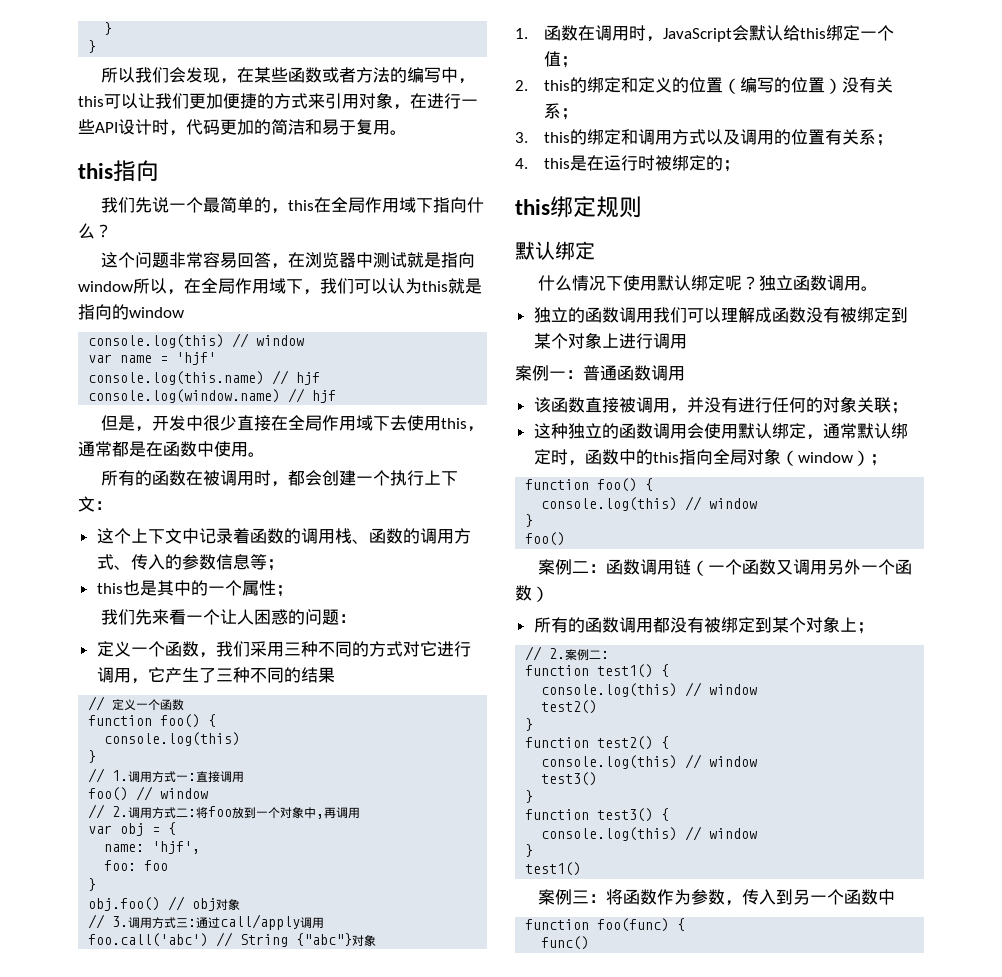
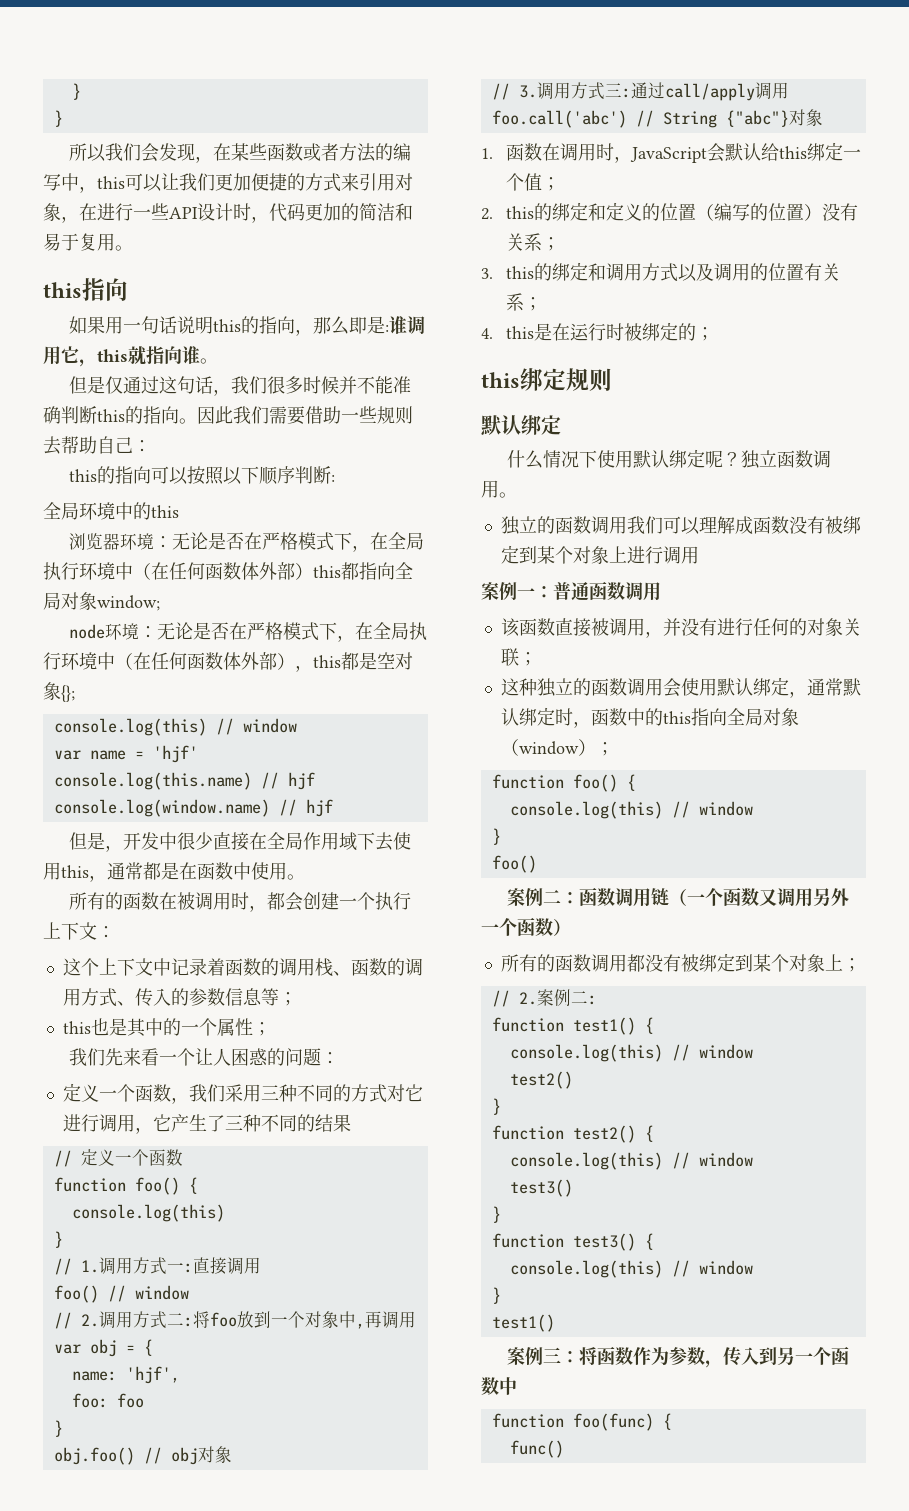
[101,197,485,214] [78,223,112,239] [101,252,476,269] [78,278,482,295] [78,304,184,320] 我们先说一个最简单的，this在全局作用域下指向什么？ // 这个问题非常容易回答，在浏览器中测试就是指向window所以，在全局作用域下，我们可以认为this就是指向的window -> [69,316,426,336] [43,346,218,367] [69,376,412,396] [43,406,413,425] [43,436,151,455] [69,466,336,485] [43,502,179,520] [69,532,425,552] [43,562,413,580] [43,592,160,611] [69,622,428,642] [43,652,413,672] [43,682,75,702] 如果用一句话说明this的指向，那么即是:谁调用它，this就指向谁。 // 但是仅通过这句话，我们很多时候并不能准确判断this的指向。因此我们需要借助一些规则去帮助自己： // this的指向可以按照以下顺序判断: // 全局环境中的this // 浏览器环境：无论是否在严格模式下，在全局执行环境中（在任何函数体外部）this都指向全局对象window; // node环境：无论是否在严格模式下，在全局执行环境中（在任何函数体外部），this都是空对象{};

